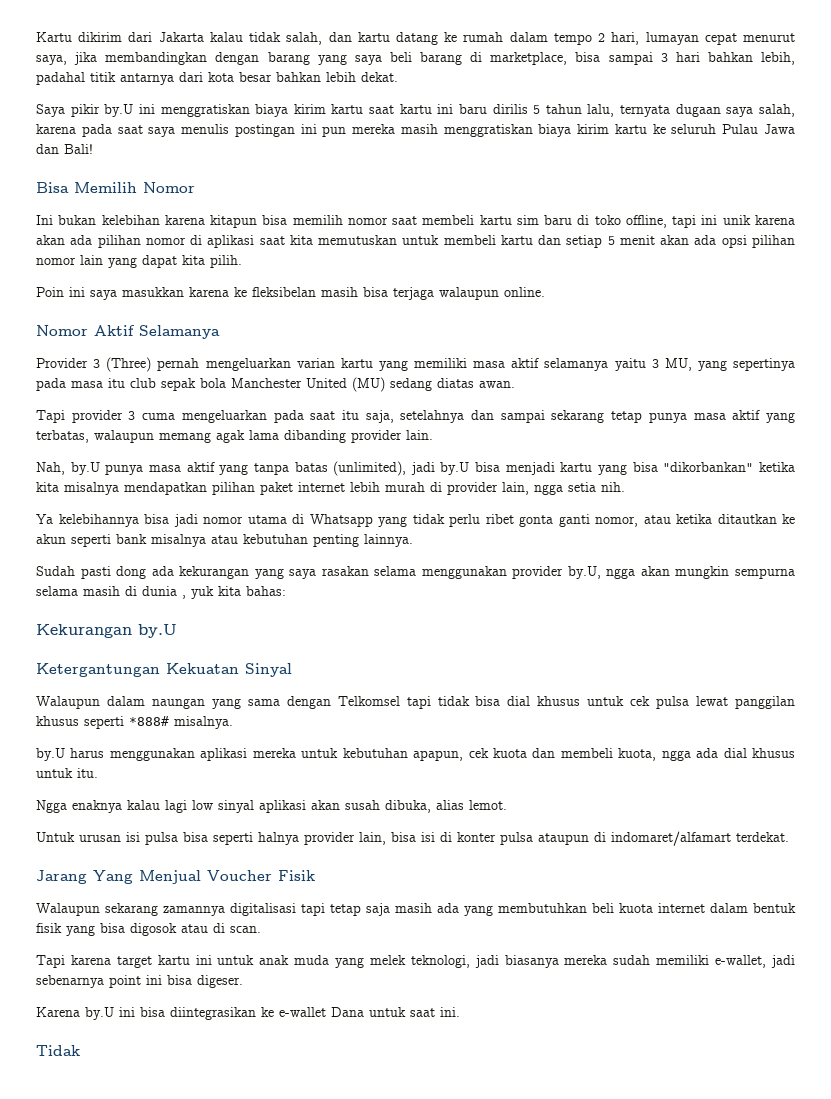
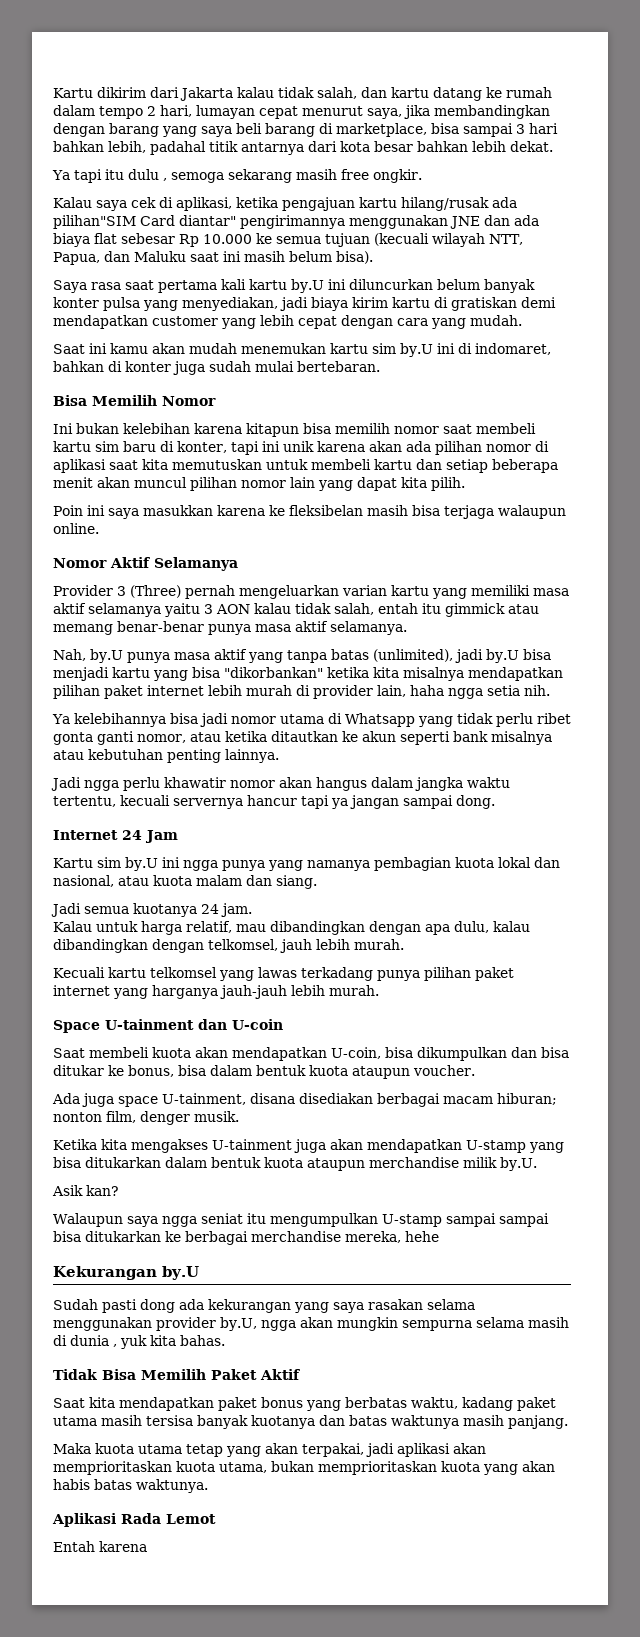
[36,104,796,117] [36,124,795,137] [36,144,93,154] Saya pikir by.U ini menggratiskan biaya kirim kartu saat kartu ini baru dirilis 5 tahun lalu, ternyata dugaan saya salah, karena pada saat saya menulis postingan ini pun mereka masih menggratiskan biaya kirim kartu ke seluruh Pulau Jawa dan Bali! -> [52,169,422,183] [53,197,517,211] [53,215,539,229] [53,233,523,247] [53,251,373,265] [53,279,535,293] [53,297,556,311] [53,315,522,329] [53,343,551,357] [53,361,380,375] Ya tapi itu dulu , semoga sekarang masih free ongkir. // Kalau saya cek di aplikasi, ketika pengajuan kartu hilang/rusak ada pilihan"SIM Card diantar" pengirimannya menggunakan JNE dan ada biaya flat sebesar Rp 10.000 ke semua tujuan (kecuali wilayah NTT, Papua, dan Maluku saat ini masih belum bisa). // Saya rasa saat pertama kali kartu by.U ini diluncurkan belum banyak konter pulsa yang menyediakan, jadi biaya kirim kartu di gratiskan demi mendapatkan customer yang lebih cepat dengan cara yang mudah. // Saat ini kamu akan mudah menemukan kartu sim by.U ini di indomaret, bahkan di konter juga sudah mulai bertebaran.
[594,215,667,228] toko offline, -> [177,441,227,453] konter,
[607,236,615,245] 5 -> [492,459,558,473] beberapa
[694,235,747,248] ada opsi -> [134,477,187,488] muncul
[664,358,795,371] [36,377,515,392] [36,410,796,423] [36,430,433,443] MU, yang sepertinya pada masa itu club sepak bola Manchester United (MU) sedang diatas awan. // Tapi provider 3 cuma mengeluarkan pada saat itu saja, setelahnya dan sampai sekarang tetap punya masa aktif yang terbatas, walaupun memang agak lama dibanding provider lain. -> [216,603,539,617] [53,621,407,635] AON kalau tidak salah, entah itu gimmick atau memang benar-benar punya masa aktif selamanya.
(529, 488) none -> [410,685,444,696] haha
(413, 540) none -> [51,777,510,791] [53,795,495,809] [53,830,178,843] [53,857,560,871] [53,875,317,889] [51,903,252,917] [53,921,530,935] [53,939,404,953] [53,967,514,981] [53,985,379,999] [53,1019,283,1033] [53,1047,569,1061] [53,1065,475,1079] [52,1093,557,1107] [53,1111,239,1125] [53,1139,564,1153] [53,1157,537,1171] [52,1185,119,1196] [53,1213,549,1227] [53,1231,439,1245] [53,1266,199,1280] // Jadi ngga perlu khawatir nomor akan hangus dalam jangka waktu tertentu, kecuali servernya hancur tapi ya jangan sampai dong. // Internet 24 Jam // Kartu sim by.U ini ngga punya yang namanya pembagian kuota lokal dan nasional, atau kuota malam dan siang. // Jadi semua kuotanya 24 jam. // Kalau untuk harga relatif, mau dibandingkan dengan apa dulu, kalau dibandingkan dengan telkomsel, jauh lebih murah. // Kecuali kartu telkomsel yang lawas terkadang punya pilihan paket internet yang harganya jauh-jauh lebih murah. // Space U-tainment dan U-coin // Saat membeli kuota akan mendapatkan U-coin, bisa dikumpulkan dan bisa ditukar ke bonus, bisa dalam bentuk kuota ataupun voucher. // Ada juga space U-tainment, disana disediakan berbagai macam hiburan; nonton film, denger musik. // Ketika kita mengakses U-tainment juga akan mendapatkan U-stamp yang bisa ditukarkan dalam bentuk kuota ataupun merchandise milik by.U. // Asik kan? // Walaupun saya ngga seniat itu mengumpulkan U-stamp sampai sampai bisa ditukarkan ke berbagai merchandise mereka, hehe // Kekurangan by.U
[246,586,286,596] [36,624,177,638] [36,663,292,677] [36,696,795,709] [36,716,233,729] [36,748,795,761] [36,768,98,778] [36,800,507,813] [36,831,789,846] [36,870,315,884] [36,903,796,916] [36,923,261,936] [36,955,795,968] [36,975,243,988] [36,1007,460,1020] [36,1045,80,1056] bahas: // Kekurangan by.U // Ketergantungan Kekuatan Sinyal // Walaupun dalam naungan yang sama dengan Telkomsel tapi tidak bisa dial khusus untuk cek pulsa lewat panggilan khusus seperti *888# misalnya. // by.U harus menggunakan aplikasi mereka untuk kebutuhan apapun, cek kuota dan membeli kuota, ngga ada dial khusus untuk itu. // Ngga enaknya kalau lagi low sinyal aplikasi akan susah dibuka, alias lemot. // Untuk urusan isi pulsa bisa seperti halnya provider lain, bisa isi di konter pulsa ataupun di indomaret/alfamart terdekat. // Jarang Yang Menjual Voucher Fisik // Walaupun sekarang zamannya digitalisasi tapi tetap saja masih ada yang membutuhkan beli kuota internet dalam bentuk fisik yang bisa digosok atau di scan. // Tapi karena target kartu ini untuk anak muda yang melek teknologi, jadi biasanya mereka sudah memiliki e-wallet, jadi sebenarnya point ini bisa digeser. // Karena by.U ini bisa diintegrasikan ke e-wallet Dana untuk saat ini. // Tidak -> [180,1335,225,1346] [53,1369,300,1380] [53,1397,556,1411] [53,1415,568,1429] [53,1443,486,1457] [53,1461,555,1475] [53,1479,208,1493] [52,1513,216,1527] [53,1541,147,1552] bahas. // Tidak Bisa Memilih Paket Aktif // Saat kita mendapatkan paket bonus yang berbatas waktu, kadang paket utama masih tersisa banyak kuotanya dan batas waktunya masih panjang. // Maka kuota utama tetap yang akan terpakai, jadi aplikasi akan memprioritaskan kuota utama, bukan memprioritaskan kuota yang akan habis batas waktunya. // Aplikasi Rada Lemot // Entah karena

